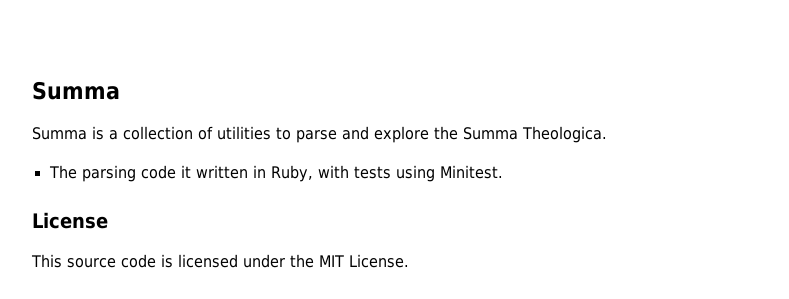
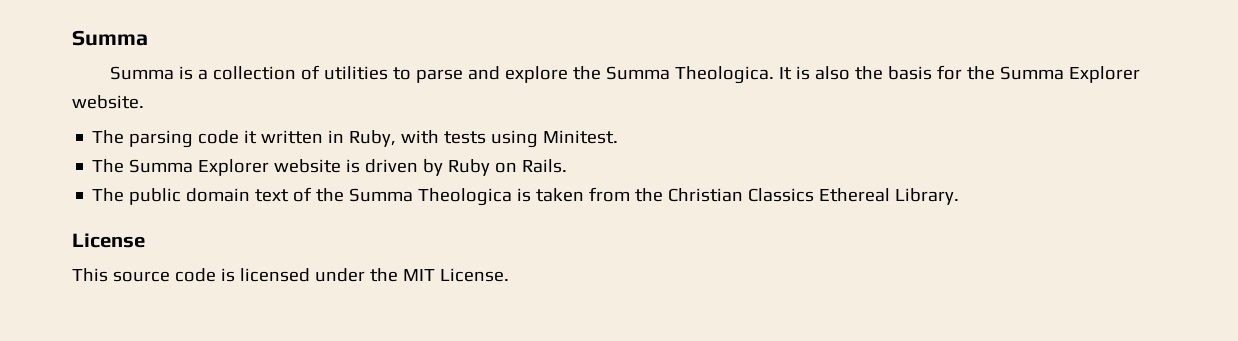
(607, 134) none -> [778,65,1140,83] [72,95,144,109] It is also the basis for the Summa Explorer website.
(503, 172) none -> [92,159,568,176] [92,187,960,206] // The Summa Explorer website is driven by Ruby on Rails. // The public domain text of the Summa Theologica is taken from the Christian Classics Ethereal Library.

